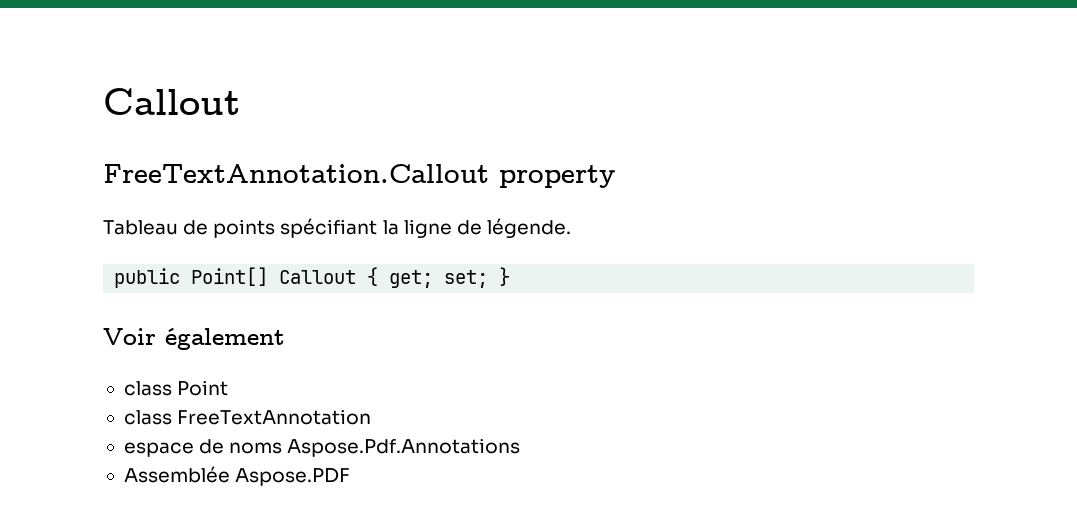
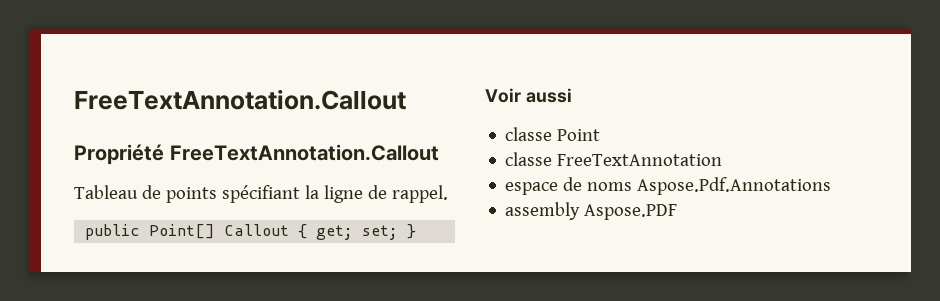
[103,88,241,115] [103,164,616,188] Callout // FreeTextAnnotation.Callout property -> [74,89,406,110] [74,144,439,165] FreeTextAnnotation.Callout // Propriété FreeTextAnnotation.Callout
[486,218,571,238] légende. -> [391,185,448,203] rappel.
[165,328,285,350] [123,381,172,396] également // class -> [525,88,572,103] [505,127,553,141] aussi // classe
[123,410,172,425] class -> [505,152,553,166] classe
[123,466,230,483] Assemblée -> [505,202,581,220] assembly

